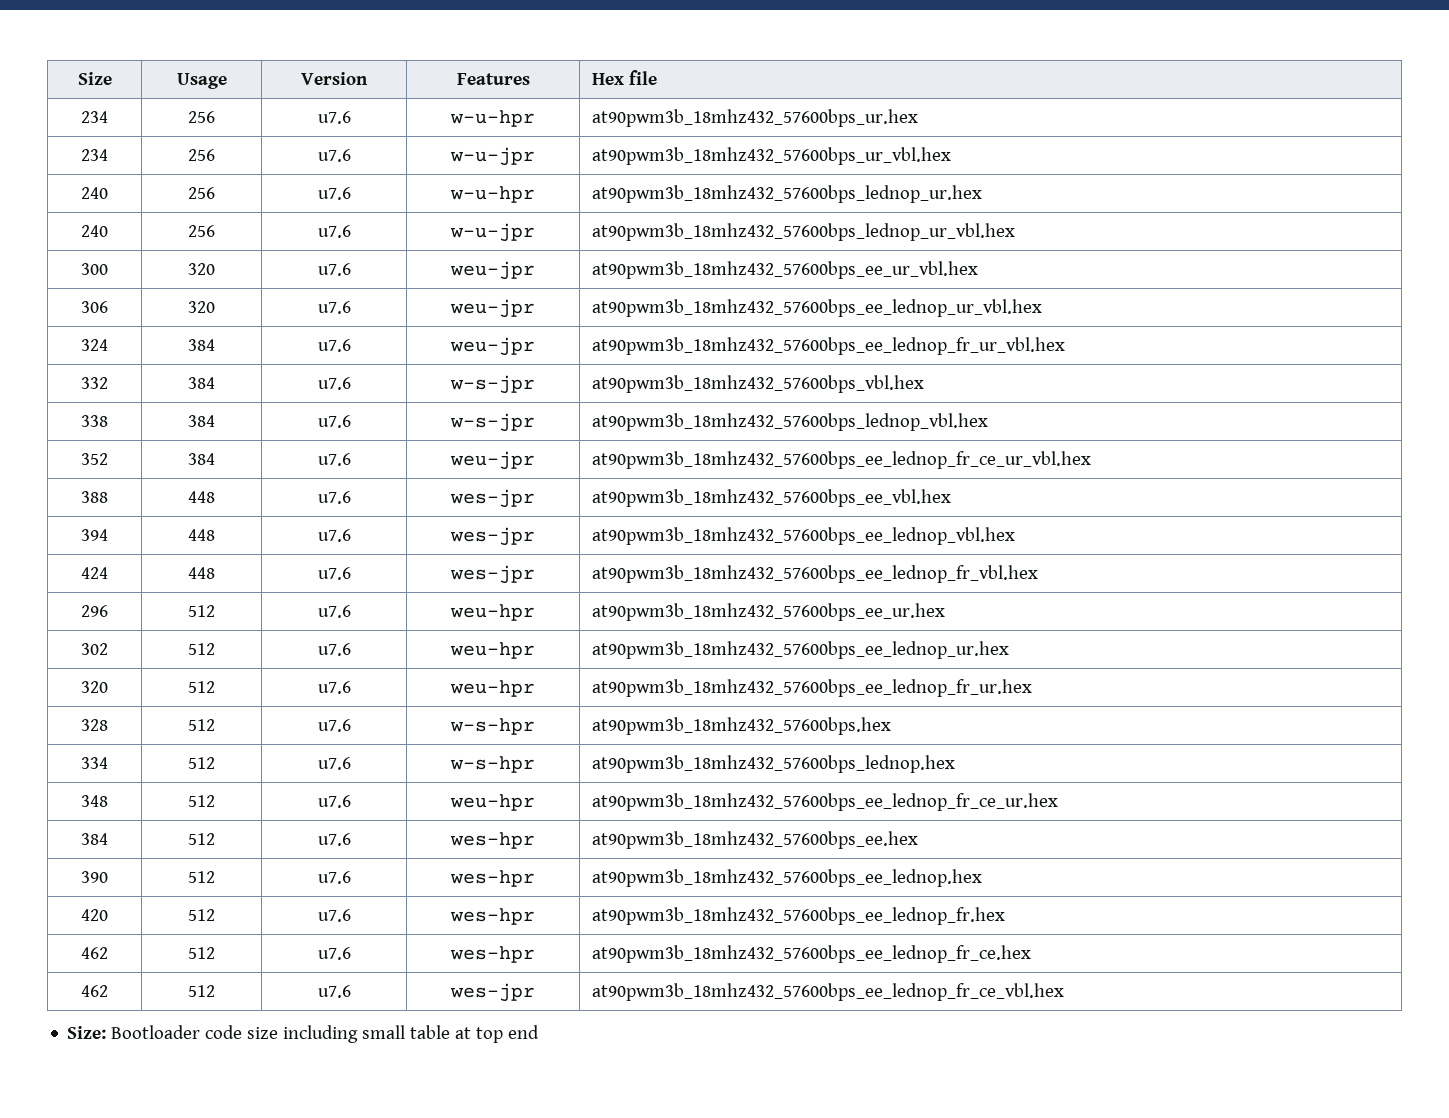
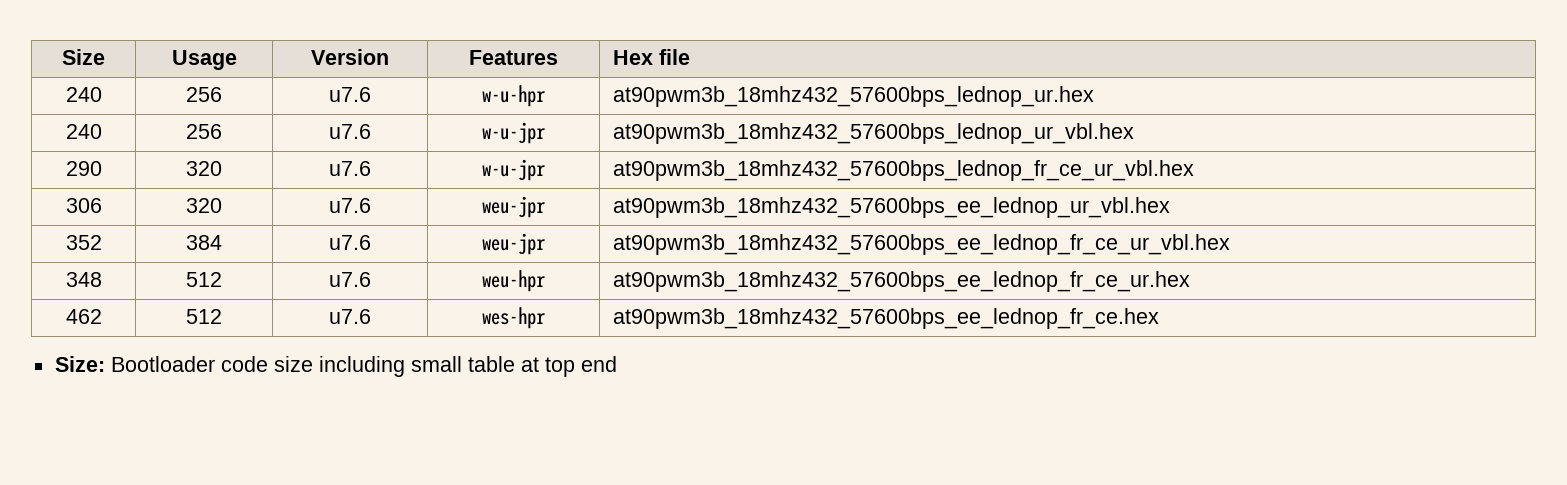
[81,111,108,123] [188,111,215,123] [317,111,351,124] [450,110,535,127] [591,109,918,127] [81,149,108,161] [188,149,215,161] [317,149,351,162] [450,147,535,166] [591,147,951,165] // 234 | 256 | u7.6 | w-u-hpr | at90pwm3b_18mhz432_57600bps_ur.hex // 234 | 256 | u7.6 | w-u-jpr | at90pwm3b_18mhz432_57600bps_ur_vbl.hex -> (691, 57) none
[81,263,108,275] [188,263,215,275] [317,263,351,276] [450,261,535,280] [591,261,978,279] 300 | 320 | u7.6 | weu-jpr | at90pwm3b_18mhz432_57600bps_ee_ur_vbl.hex -> [65,161,102,176] [186,161,222,176] [329,161,371,176] [482,159,545,181] [613,160,1195,181] 290 | 320 | u7.6 | w-u-jpr | at90pwm3b_18mhz432_57600bps_lednop_fr_ce_ur_vbl.hex
[81,339,108,351] [188,339,215,351] [317,339,351,352] [450,337,535,356] [591,337,1065,355] [81,377,108,389] [188,377,215,389] [317,377,351,390] [450,375,535,394] [591,375,924,393] [81,415,108,427] [188,415,215,427] [317,415,351,428] [450,413,535,432] [591,413,988,431] // 324 | 384 | u7.6 | weu-jpr | at90pwm3b_18mhz432_57600bps_ee_lednop_fr_ur_vbl.hex // 332 | 384 | u7.6 | w-s-jpr | at90pwm3b_18mhz432_57600bps_vbl.hex // 338 | 384 | u7.6 | w-s-jpr | at90pwm3b_18mhz432_57600bps_lednop_vbl.hex -> (1171, 207) none
[81,491,108,503] [188,491,215,503] [317,491,351,504] [450,489,535,508] [591,489,951,507] [81,529,108,541] [188,529,215,541] [317,529,351,542] [450,527,535,546] [591,527,1015,545] [81,567,108,579] [188,567,215,579] [317,567,351,580] [450,565,535,584] [591,565,1038,583] [81,605,108,617] [188,605,215,617] [317,605,351,618] [450,604,535,621] [591,603,945,621] [81,643,108,655] [188,643,215,655] [317,643,351,656] [450,642,535,659] [591,641,1009,659] [81,681,108,693] [188,681,215,693] [317,681,351,694] [450,680,535,697] [591,679,1032,697] [81,719,108,731] [188,719,215,731] [317,719,351,732] [450,718,535,735] [591,717,891,735] [81,757,108,769] [188,757,215,769] [317,757,351,770] [450,756,535,773] [591,755,955,773] // 388 | 448 | u7.6 | wes-jpr | at90pwm3b_18mhz432_57600bps_ee_vbl.hex // 394 | 448 | u7.6 | wes-jpr | at90pwm3b_18mhz432_57600bps_ee_lednop_vbl.hex // 424 | 448 | u7.6 | wes-jpr | at90pwm3b_18mhz432_57600bps_ee_lednop_fr_vbl.hex // 296 | 512 | u7.6 | weu-hpr | at90pwm3b_18mhz432_57600bps_ee_ur.hex // 302 | 512 | u7.6 | weu-hpr | at90pwm3b_18mhz432_57600bps_ee_lednop_ur.hex // 320 | 512 | u7.6 | weu-hpr | at90pwm3b_18mhz432_57600bps_ee_lednop_fr_ur.hex // 328 | 512 | u7.6 | w-s-hpr | at90pwm3b_18mhz432_57600bps.hex // 334 | 512 | u7.6 | w-s-hpr | at90pwm3b_18mhz432_57600bps_lednop.hex -> (1231, 244) none
[81,833,108,845] [188,833,215,845] [317,833,351,846] [450,832,535,849] [591,831,918,849] [81,871,108,883] [188,871,215,883] [317,871,351,884] [450,870,535,887] [591,869,982,887] [81,909,108,921] [188,909,215,921] [317,909,351,922] [450,908,535,925] [591,907,1005,925] // 384 | 512 | u7.6 | wes-hpr | at90pwm3b_18mhz432_57600bps_ee.hex // 390 | 512 | u7.6 | wes-hpr | at90pwm3b_18mhz432_57600bps_ee_lednop.hex // 420 | 512 | u7.6 | wes-hpr | at90pwm3b_18mhz432_57600bps_ee_lednop_fr.hex -> (1191, 281) none
[81,985,108,997] [188,985,215,997] [317,985,351,998] [450,983,535,1002] [591,983,1064,1001] // 462 | 512 | u7.6 | wes-jpr | at90pwm3b_18mhz432_57600bps_ee_lednop_fr_ce_vbl.hex -> (1160, 318) none

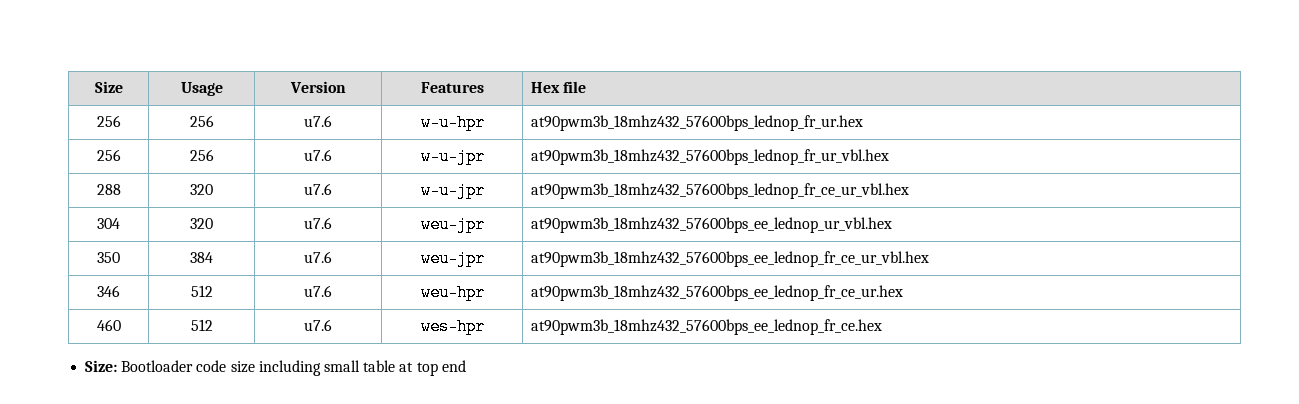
[65,87,102,102] 240 -> [96,115,121,127] 256
[613,86,1095,107] [65,124,102,139] at90pwm3b_18mhz432_57600bps_lednop_ur.hex // 240 -> [531,115,864,131] [96,149,121,161] at90pwm3b_18mhz432_57600bps_lednop_fr_ur.hex // 256
[613,123,1135,144] [65,161,102,176] at90pwm3b_18mhz432_57600bps_lednop_ur_vbl.hex // 290 -> [531,149,890,165] [96,184,121,195] at90pwm3b_18mhz432_57600bps_lednop_fr_ur_vbl.hex // 288
[65,198,102,213] 306 -> [97,218,120,229] 304
[65,235,102,250] 352 -> [97,252,120,263] 350
[65,272,102,287] 348 -> [97,285,120,297] 346
[65,309,102,324] 462 -> [96,319,121,331] 460

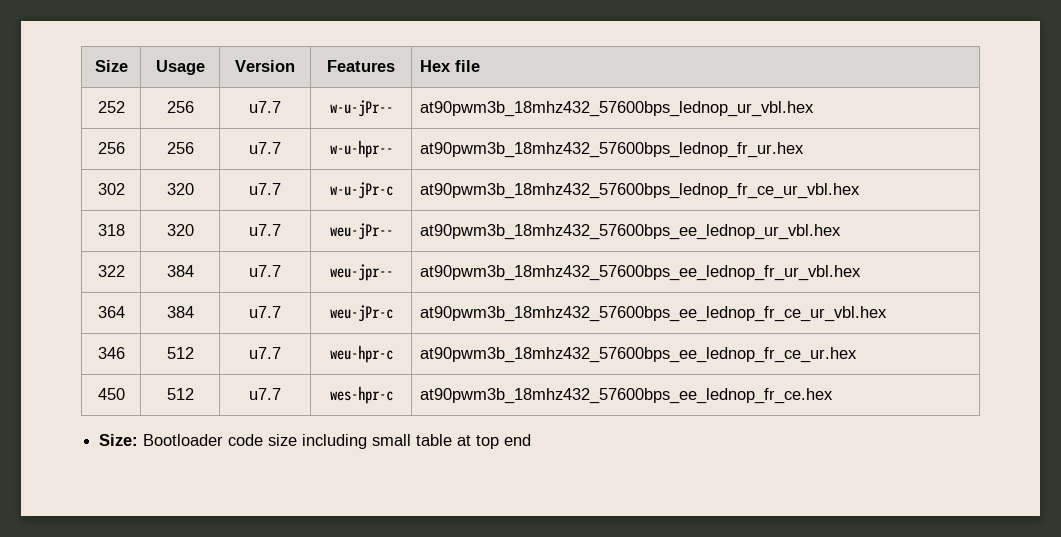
[96,115,121,127] [189,115,214,127] [304,115,332,127] [420,114,485,131] [531,115,864,131] [96,149,121,161] [189,149,214,161] [304,149,332,161] [420,148,485,165] [531,149,890,165] [96,184,121,195] [190,184,213,195] [304,183,332,195] [420,182,485,199] 256 | 256 | u7.6 | w-u-hpr | at90pwm3b_18mhz432_57600bps_lednop_fr_ur.hex // 256 | 256 | u7.6 | w-u-jpr | at90pwm3b_18mhz432_57600bps_lednop_fr_ur_vbl.hex // 288 | 320 | u7.6 | w-u-jpr -> [97,101,125,113] [166,101,194,113] [249,101,281,113] [329,100,393,117] [419,101,814,117] [97,142,125,154] [166,142,194,154] [249,142,281,154] [329,140,393,158] [419,142,804,158] [97,183,125,195] [166,183,194,195] [249,183,281,195] [329,182,393,199] 252 | 256 | u7.7 | w-u-jPr-- | at90pwm3b_18mhz432_57600bps_lednop_ur_vbl.hex // 256 | 256 | u7.7 | w-u-hpr-- | at90pwm3b_18mhz432_57600bps_lednop_fr_ur.hex // 302 | 320 | u7.7 | w-u-jPr-c
[97,218,120,229] [190,218,213,229] [304,217,332,229] [420,216,485,233] 304 | 320 | u7.6 | weu-jpr -> [97,224,125,236] [166,224,194,236] [249,224,281,236] [329,223,393,240] 318 | 320 | u7.7 | weu-jPr--
[97,252,120,263] [190,252,213,263] [304,251,332,263] [420,250,485,267] 350 | 384 | u7.6 | weu-jpr -> [97,265,125,277] [166,265,194,277] [249,265,281,277] [329,264,393,281] [419,265,861,281] [97,306,125,318] [166,306,194,318] [249,306,281,318] [329,305,393,322] 322 | 384 | u7.7 | weu-jpr-- | at90pwm3b_18mhz432_57600bps_ee_lednop_fr_ur_vbl.hex // 364 | 384 | u7.7 | weu-jPr-c
[304,285,332,297] [420,284,485,301] u7.6 | weu-hpr -> [249,347,281,359] [329,345,393,363] u7.7 | weu-hpr-c
[96,319,121,331] [190,319,213,331] [304,319,332,331] [420,318,485,335] 460 | 512 | u7.6 | wes-hpr -> [97,388,125,400] [166,388,194,400] [249,388,281,400] [329,386,393,404] 450 | 512 | u7.7 | wes-hpr-c

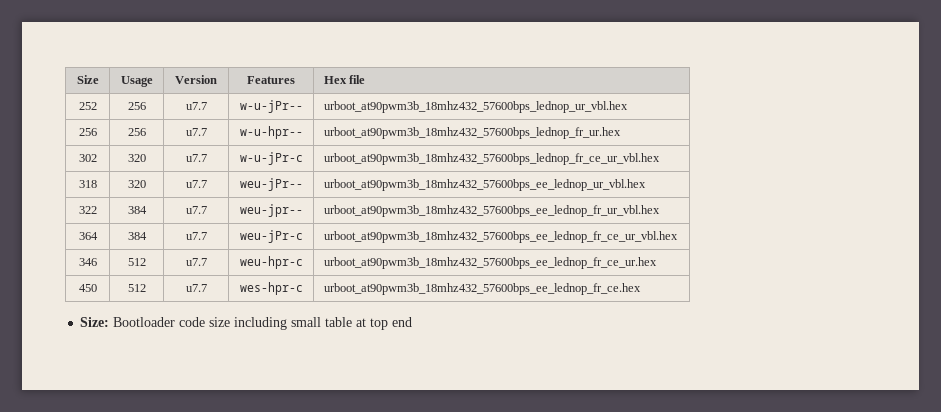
[419,101,814,117] at90pwm3b_18mhz432_57600bps_lednop_ur_vbl.hex -> [323,101,628,113] urboot_at90pwm3b_18mhz432_57600bps_lednop_ur_vbl.hex
[419,142,804,158] at90pwm3b_18mhz432_57600bps_lednop_fr_ur.hex -> [323,127,621,139] urboot_at90pwm3b_18mhz432_57600bps_lednop_fr_ur.hex
[419,183,860,199] at90pwm3b_18mhz432_57600bps_lednop_fr_ce_ur_vbl.hex -> [323,153,660,165] urboot_at90pwm3b_18mhz432_57600bps_lednop_fr_ce_ur_vbl.hex
[419,224,841,240] at90pwm3b_18mhz432_57600bps_ee_lednop_ur_vbl.hex -> [323,179,646,191] urboot_at90pwm3b_18mhz432_57600bps_ee_lednop_ur_vbl.hex
[419,265,861,281] at90pwm3b_18mhz432_57600bps_ee_lednop_fr_ur_vbl.hex -> [323,205,660,217] urboot_at90pwm3b_18mhz432_57600bps_ee_lednop_fr_ur_vbl.hex
[419,306,887,322] at90pwm3b_18mhz432_57600bps_ee_lednop_fr_ce_ur_vbl.hex -> [323,231,678,243] urboot_at90pwm3b_18mhz432_57600bps_ee_lednop_fr_ce_ur_vbl.hex
[419,347,857,363] at90pwm3b_18mhz432_57600bps_ee_lednop_fr_ce_ur.hex -> [323,257,657,269] urboot_at90pwm3b_18mhz432_57600bps_ee_lednop_fr_ce_ur.hex
[419,388,833,404] at90pwm3b_18mhz432_57600bps_ee_lednop_fr_ce.hex -> [323,283,641,295] urboot_at90pwm3b_18mhz432_57600bps_ee_lednop_fr_ce.hex

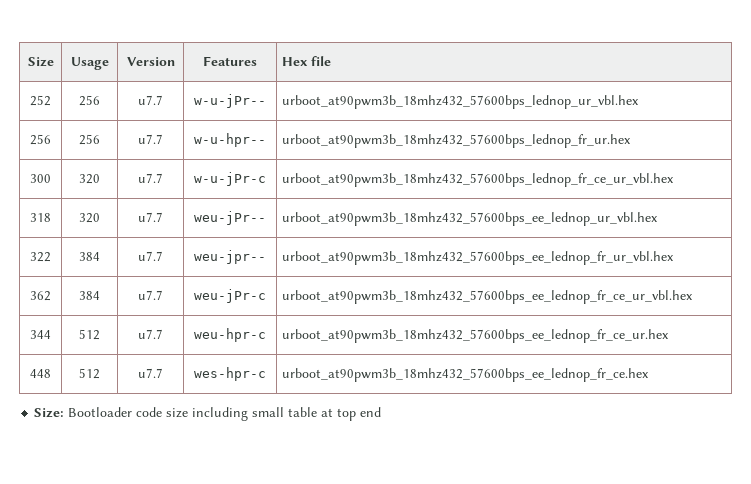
[78,154,97,162] 302 -> [30,174,51,183] 300
[78,232,98,240] 364 -> [30,291,51,301] 362
[78,258,97,266] 346 -> [30,330,51,339] 344
[78,284,97,292] 450 -> [30,369,51,378] 448

